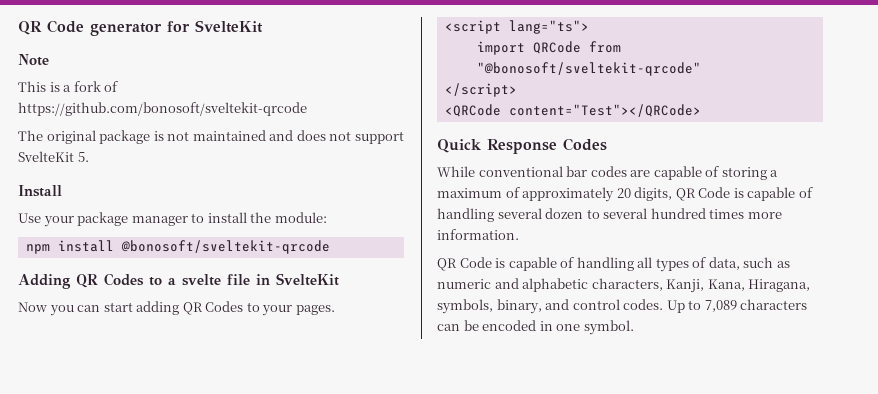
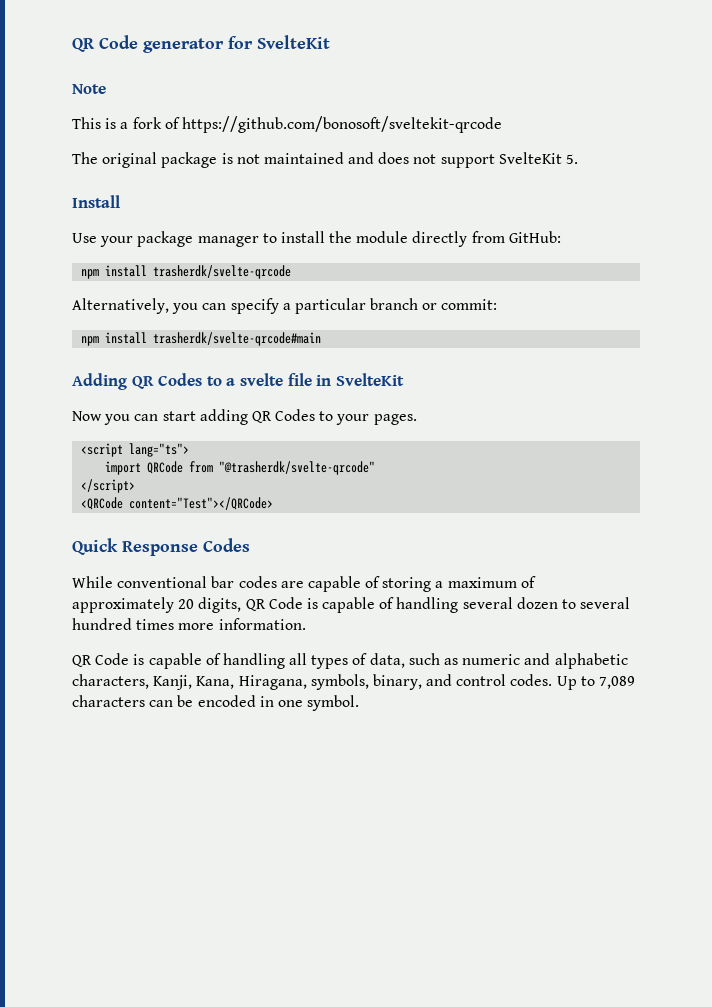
[274,212,327,223] [25,240,330,254] module: // npm install @bonosoft/sveltekit-qrcode -> [356,231,561,247] [81,265,292,279] [72,298,498,314] [81,332,322,346] module directly from GitHub: // npm install trasherdk/svelte-qrcode // Alternatively, you can specify a particular branch or commit: // npm install trasherdk/svelte-qrcode#main
[476,62,701,76] "@bonosoft/sveltekit-qrcode" -> [219,461,376,475] "@trasherdk/svelte-qrcode"

